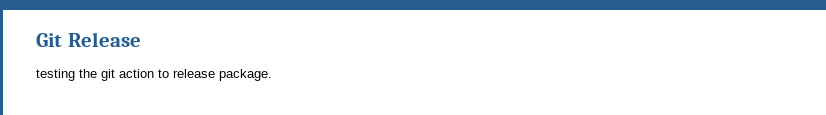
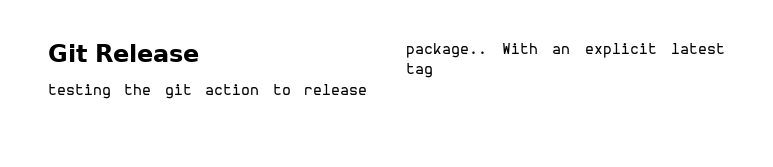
[219,69,272,81] package. -> [406,43,725,58] [406,63,433,78] package.. With an explicit latest tag

